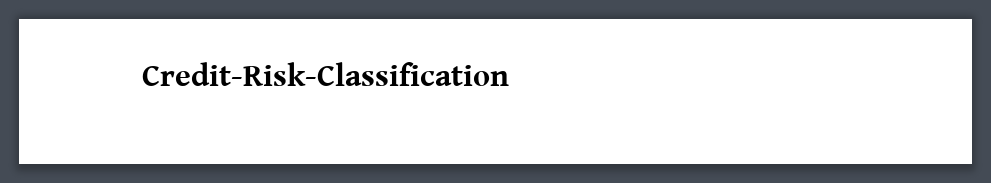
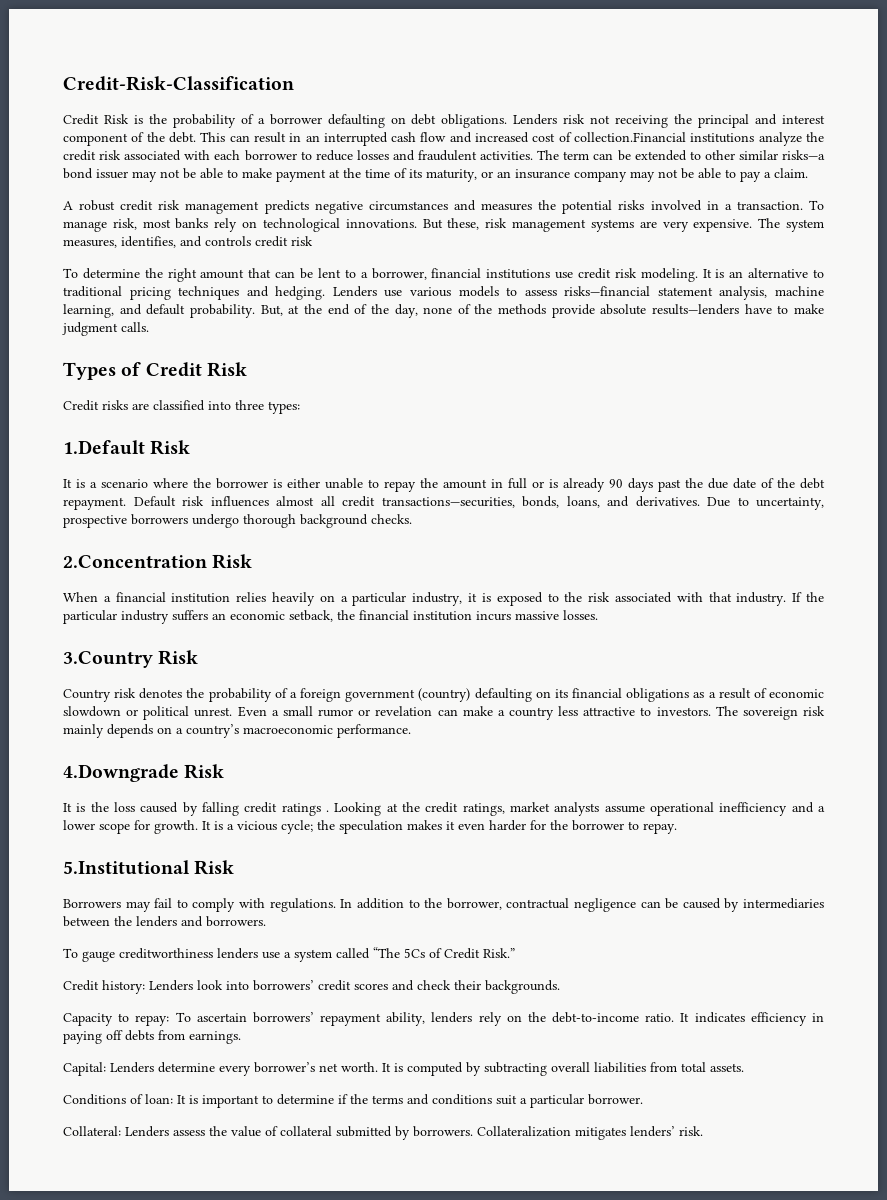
(509, 74) none -> [63,114,825,128] [63,132,824,146] [63,150,826,161] [63,168,808,182] [63,200,825,214] [63,218,825,232] [63,236,313,248] [63,268,825,282] [63,286,824,300] [63,304,824,318] [62,322,149,336] [63,362,247,380] [63,400,300,414] [63,440,191,455] [63,478,825,492] [63,496,824,510] [63,514,412,528] [63,554,253,569] [63,592,825,606] [63,610,598,624] [63,650,199,668] [63,688,824,702] [63,706,825,720] [63,724,411,738] [63,764,225,782] [63,802,826,816] [63,820,677,834] [63,860,235,875] [63,898,824,912] [63,916,266,927] [63,947,515,962] [63,980,560,994] [63,1012,824,1026] [63,1030,241,1044] [63,1062,744,1076] [63,1094,643,1108] [63,1126,703,1140] // Credit Risk is the probability of a borrower defaulting on debt obligations. Lenders risk not receiving the principal and interest component of the debt. This can result in an interrupted cash flow and increased cost of collection.Financial institutions analyze the credit risk associated with each borrower to reduce losses and fraudulent activities. The term can be extended to other similar risks—a bond issuer may not be able to make payment at the time of its maturity, or an insurance company may not be able to pay a claim. // A robust credit risk management predicts negative circumstances and measures the potential risks involved in a transaction. To manage risk, most banks rely on technological innovations. But these, risk management systems are very expensive. The system measures, identifies, and controls credit risk // To determine the right amount that can be lent to a borrower, financial institutions use credit risk modeling. It is an alternative to traditional pricing techniques and hedging. Lenders use various models to assess risks—financial statement analysis, machine learning, and default probability. But, at the end of the day, none of the methods provide absolute results—lenders have to make judgment calls. // Types of Credit Risk // Credit risks are classified into three types: // 1.Default Risk // It is a scenario where the borrower is either unable to repay the amount in full or is already 90 days past the due date of the debt repayment. Default risk influences almost all credit transactions—securities, bonds, loans, and derivatives. Due to uncertainty, prospective borrowers undergo thorough background checks. // 2.Concentration Risk // When a financial institution relies heavily on a particular industry, it is exposed to the risk associated with that industry. If the particular industry suffers an economic setback, the financial institution incurs massive losses. // 3.Country Risk // Country risk denotes the probability of a foreign government (country) defaulting on its financial obligations as a result of economic slowdown or political unrest. Even a small rumor or revelation can make a country less attractive to investors. The sovereign risk mainly depends on a country’s macroeconomic performance. // 4.Downgrade Risk // It is the loss caused by falling credit ratings . Looking at the credit ratings, market analysts assume operational inefficiency and a lower scope for growth. It is a vicious cycle; the speculation makes it even harder for the borrower to repay. // 5.Institutional Risk // Borrowers may fail to comply with regulations. In addition to the borrower, contractual negligence can be caused by intermediaries between the lenders and borrowers. // To gauge creditworthiness lenders use a system called “The 5Cs of Credit Risk.” // Credit history: Lenders look into borrowers’ credit scores and check their backgrounds. // Capacity to repay: To ascertain borrowers’ repayment ability, lenders rely on the debt-to-income ratio. It indicates efficiency in paying off debts from earnings. // Capital: Lenders determine every borrower’s net worth. It is computed by subtracting overall liabilities from total assets. // Conditions of loan: It is important to determine if the terms and conditions suit a particular borrower. // Collateral: Lenders assess the value of collateral submitted by borrowers. Collateralization mitigates lenders’ risk.

